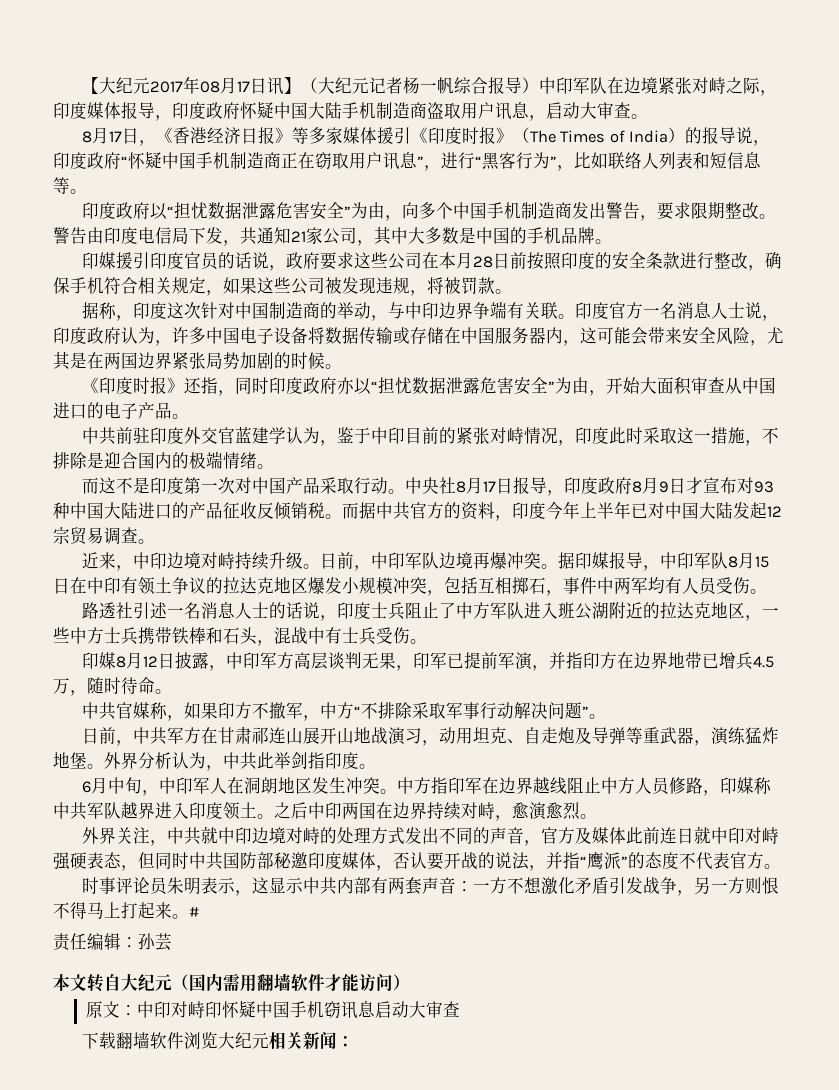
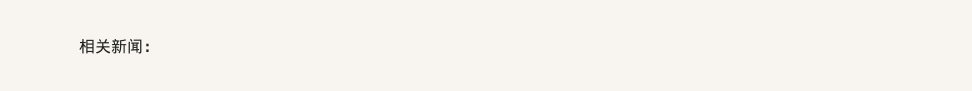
[82,76,778,96] [53,101,648,121] [82,127,771,146] [53,151,761,171] [53,177,87,194] [82,202,777,221] [53,227,612,246] [82,252,783,271] [53,277,512,296] [82,301,780,321] [53,327,784,346] [53,352,342,370] [82,377,777,396] [53,402,189,419] [82,426,780,446] [53,451,274,469] [82,477,775,496] [53,501,782,521] [53,527,155,545] [82,552,770,571] [53,577,767,596] [82,602,780,621] [53,627,427,646] [82,652,775,671] [53,677,172,696] [82,702,607,721] [82,726,780,746] [53,752,376,771] [82,777,772,796] [53,802,597,821] [82,827,780,846] [53,852,781,871] [82,877,780,896] [53,902,199,919] [53,933,172,951] [53,973,410,992] [85,1000,460,1019] [82,1032,270,1049] 【大纪元2017年08月17日讯】（大纪元记者杨一帆综合报导）中印军队在边境紧张对峙之际，印度媒体报导，印度政府怀疑中国大陆手机制造商盗取用户讯息，启动大审查。 // 8月17日，《香港经济日报》等多家媒体援引《印度时报》（The Times of India）的报导说，印度政府“怀疑中国手机制造商正在窃取用户讯息”，进行“黑客行为”，比如联络人列表和短信息等。 // 印度政府以“担忧数据泄露危害安全”为由，向多个中国手机制造商发出警告，要求限期整改。警告由印度电信局下发，共通知21家公司，其中大多数是中国的手机品牌。 // 印媒援引印度官员的话说，政府要求这些公司在本月28日前按照印度的安全条款进行整改，确保手机符合相关规定，如果这些公司被发现违规，将被罚款。 // 据称，印度这次针对中国制造商的举动，与中印边界争端有关联。印度官方一名消息人士说，印度政府认为，许多中国电子设备将数据传输或存储在中国服务器内，这可能会带来安全风险，尤其是在两国边界紧张局势加剧的时候。 // 《印度时报》还指，同时印度政府亦以“担忧数据泄露危害安全”为由，开始大面积审查从中国进口的电子产品。 // 中共前驻印度外交官蓝建学认为，鉴于中印目前的紧张对峙情况，印度此时采取这一措施，不排除是迎合国内的极端情绪。 // 而这不是印度第一次对中国产品采取行动。中央社8月17日报导，印度政府8月9日才宣布对93种中国大陆进口的产品征收反倾销税。而据中共官方的资料，印度今年上半年已对中国大陆发起12宗贸易调查。 // 近来，中印边境对峙持续升级。日前，中印军队边境再爆冲突。据印媒报导，中印军队8月15日在中印有领土争议的拉达克地区爆发小规模冲突，包括互相掷石，事件中两军均有人员受伤。 // 路透社引述一名消息人士的话说，印度士兵阻止了中方军队进入班公湖附近的拉达克地区，一些中方士兵携带铁棒和石头，混战中有士兵受伤。 // 印媒8月12日披露，中印军方高层谈判无果，印军已提前军演，并指印方在边界地带已增兵4.5万，随时待命。 // 中共官媒称，如果印方不撤军，中方“不排除采取军事行动解决问题”。 // 日前，中共军方在甘肃祁连山展开山地战演习，动用坦克、自走炮及导弹等重武器，演练猛炸地堡。外界分析认为，中共此举剑指印度。 // 6月中旬，中印军人在洞朗地区发生冲突。中方指印军在边界越线阻止中方人员修路，印媒称中共军队越界进入印度领土。之后中印两国在边界持续对峙，愈演愈烈。 // 外界关注，中共就中印边境对峙的处理方式发出不同的声音，官方及媒体此前连日就中印对峙强硬表态，但同时中共国防部秘邀印度媒体，否认要开战的说法，并指“鹰派”的态度不代表官方。 // 时事评论员朱明表示，这显示中共内部有两套声音：一方不想激化矛盾引发战争，另一方则恨不得马上打起来。# // 责任编辑：孙芸 // 本文转自大纪元（国内需用翻墙软件才能访问） // 原文：中印对峙印怀疑中国手机窃讯息启动大审查 // 下载翻墙软件浏览大纪元 -> (79, 46) none

